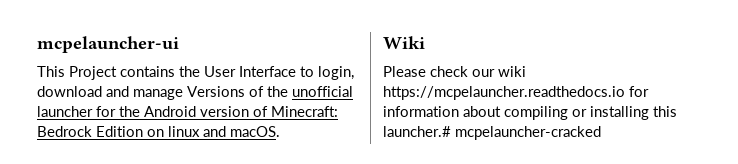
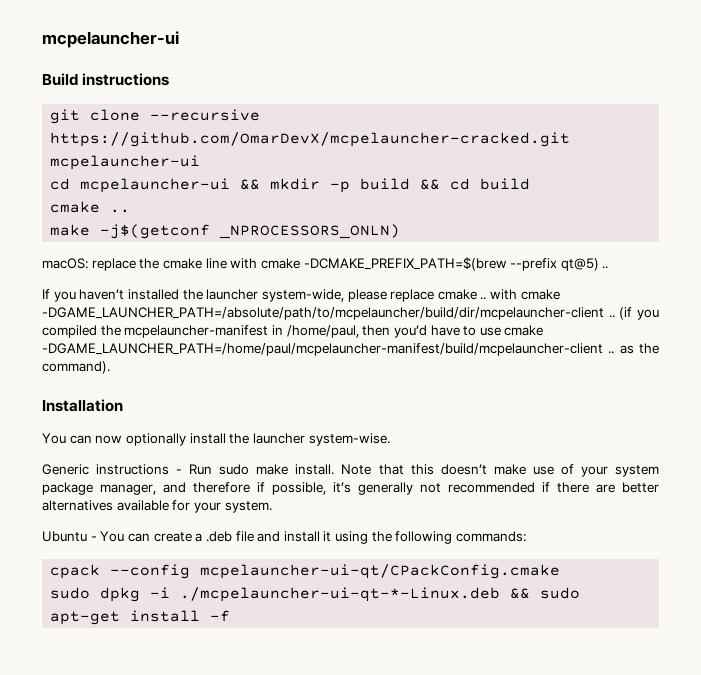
[37,36,179,53] [37,66,354,80] [37,86,353,100] [37,106,338,117] [37,126,280,137] [383,36,425,49] [383,66,526,77] [383,86,649,100] [383,106,677,120] [383,126,601,140] mcpelauncher-ui // This Project contains the User Interface to login, download and manage Versions of the unofficial launcher for the Android version of Minecraft: Bedrock Edition on linux and macOS. // Wiki // Please check our wiki https://mcpelauncher.readthedocs.io for information about compiling or installing this launcher.# mcpelauncher-cracked -> [42,31,179,48] [42,73,170,86] [50,109,261,124] [50,132,571,147] [50,155,201,170] [50,178,531,193] [50,201,131,213] [50,224,401,239] [42,257,609,271] [42,289,560,302] [42,307,660,320] [42,325,544,338] [42,343,660,356] [42,361,110,374] [42,399,123,412] [42,433,390,446] [42,464,659,477] [42,482,659,495] [42,500,272,513] [42,531,527,544] [50,564,561,579] [50,587,581,602] [50,610,231,625] mcpelauncher-ui // Build instructions // git clone --recursive https://github.com/OmarDevX/mcpelauncher-cracked.git mcpelauncher-ui // cd mcpelauncher-ui && mkdir -p build && cd build // cmake .. // make -j$(getconf _NPROCESSORS_ONLN) // macOS: replace the cmake line with cmake -DCMAKE_PREFIX_PATH=$(brew --prefix qt@5) .. // If you haven’t installed the launcher system-wide, please replace cmake .. with cmake -DGAME_LAUNCHER_PATH=/absolute/path/to/mcpelauncher/build/dir/mcpelauncher-client .. (if you compiled the mcpelauncher-manifest in /home/paul, then you’d have to use cmake -DGAME_LAUNCHER_PATH=/home/paul/mcpelauncher-manifest/build/mcpelauncher-client .. as the command). // Installation // You can now optionally install the launcher system-wise. // Generic instructions - Run sudo make install. Note that this doesn’t make use of your system package manager, and therefore if possible, it’s generally not recommended if there are better alternatives available for your system. // Ubuntu - You can create a .deb file and install it using the following commands: // cpack --config mcpelauncher-ui-qt/CPackConfig.cmake // sudo dpkg -i ./mcpelauncher-ui-qt-*-Linux.deb && sudo apt-get install -f

